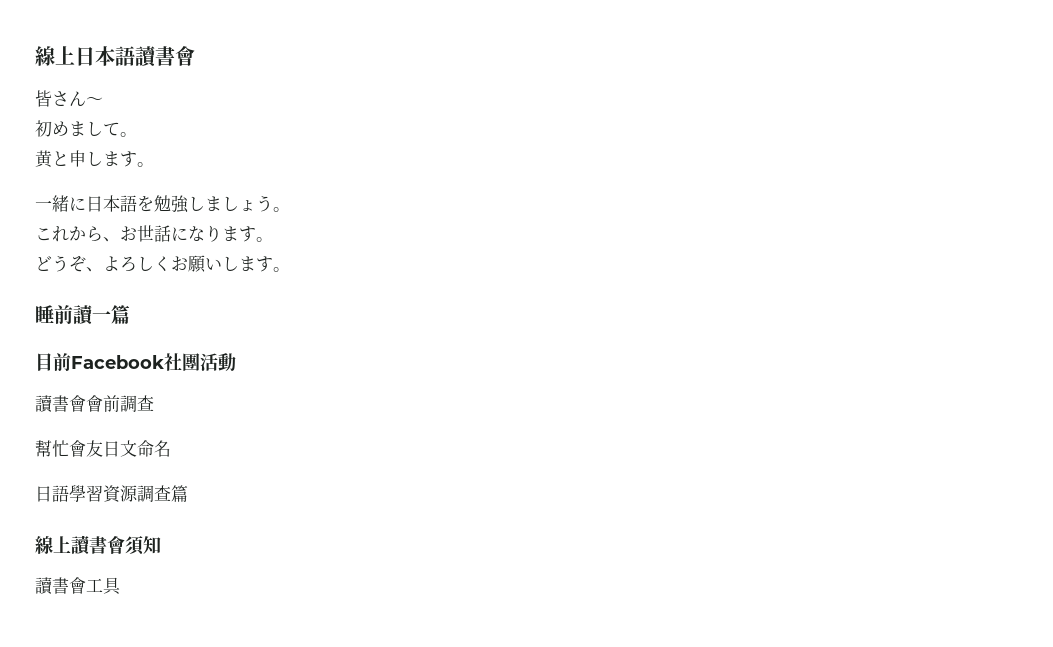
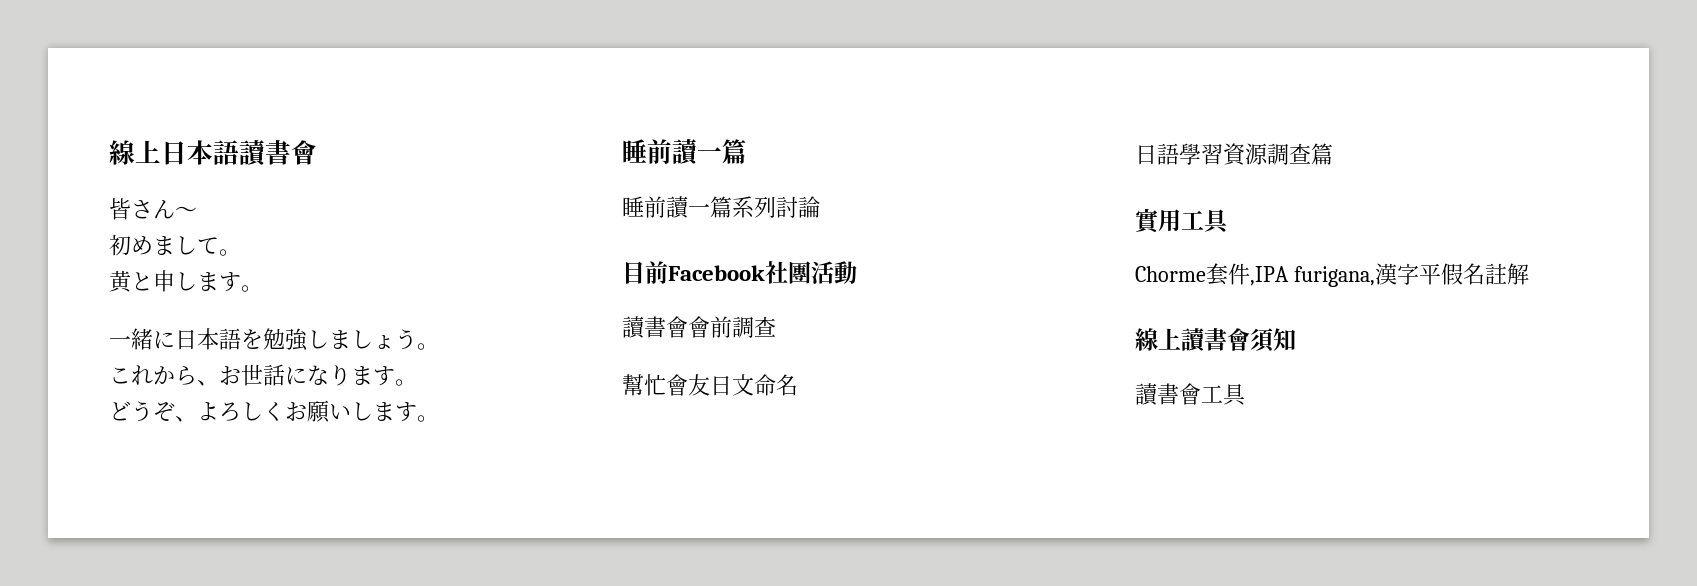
(130, 314) none -> [622,196,820,219] // 睡前讀一篇系列討論
(188, 493) none -> [1135,208,1230,234] [1135,263,1529,287] // 實用工具 // Chorme套件,IPA furigana,漢字平假名註解

